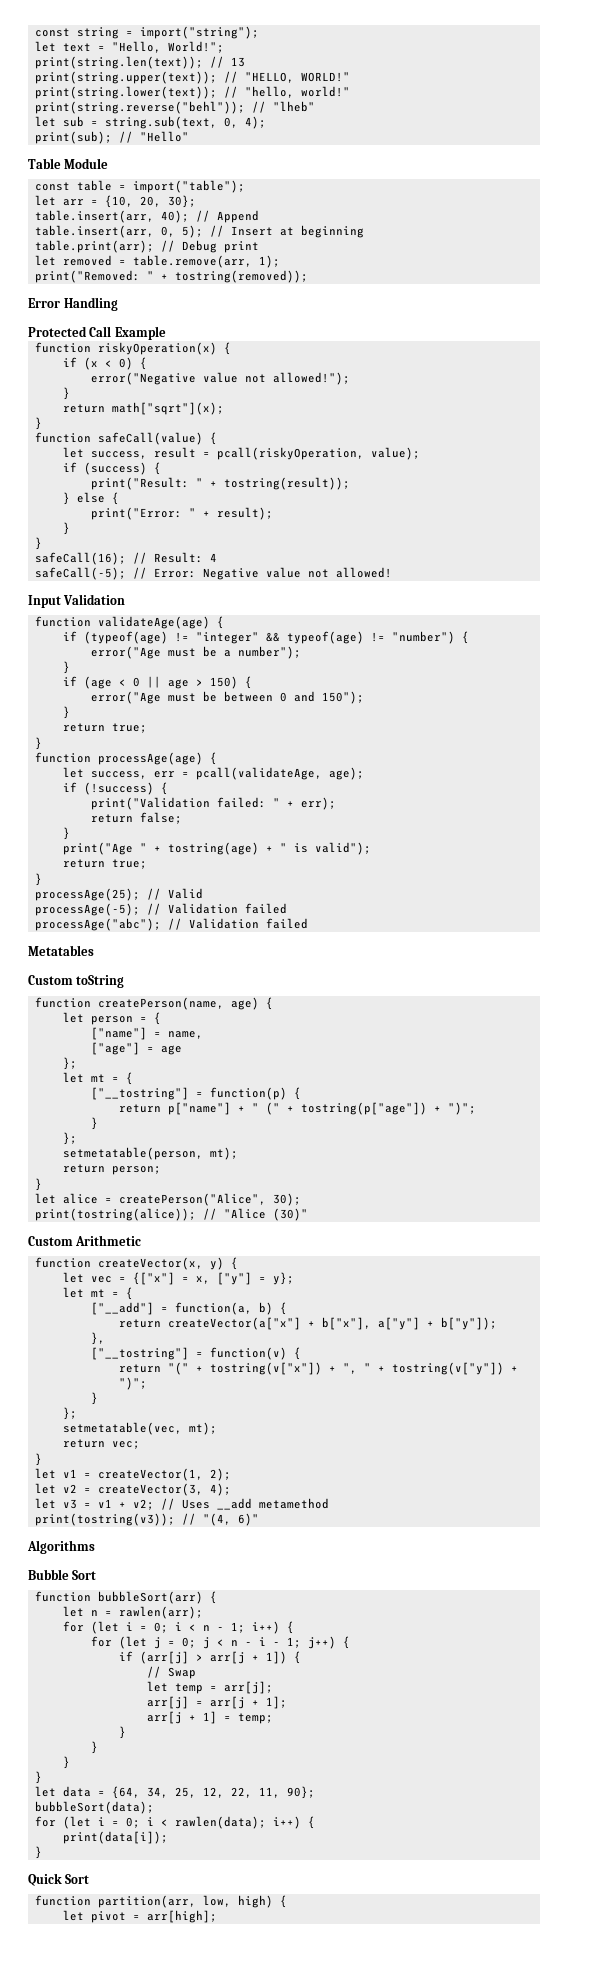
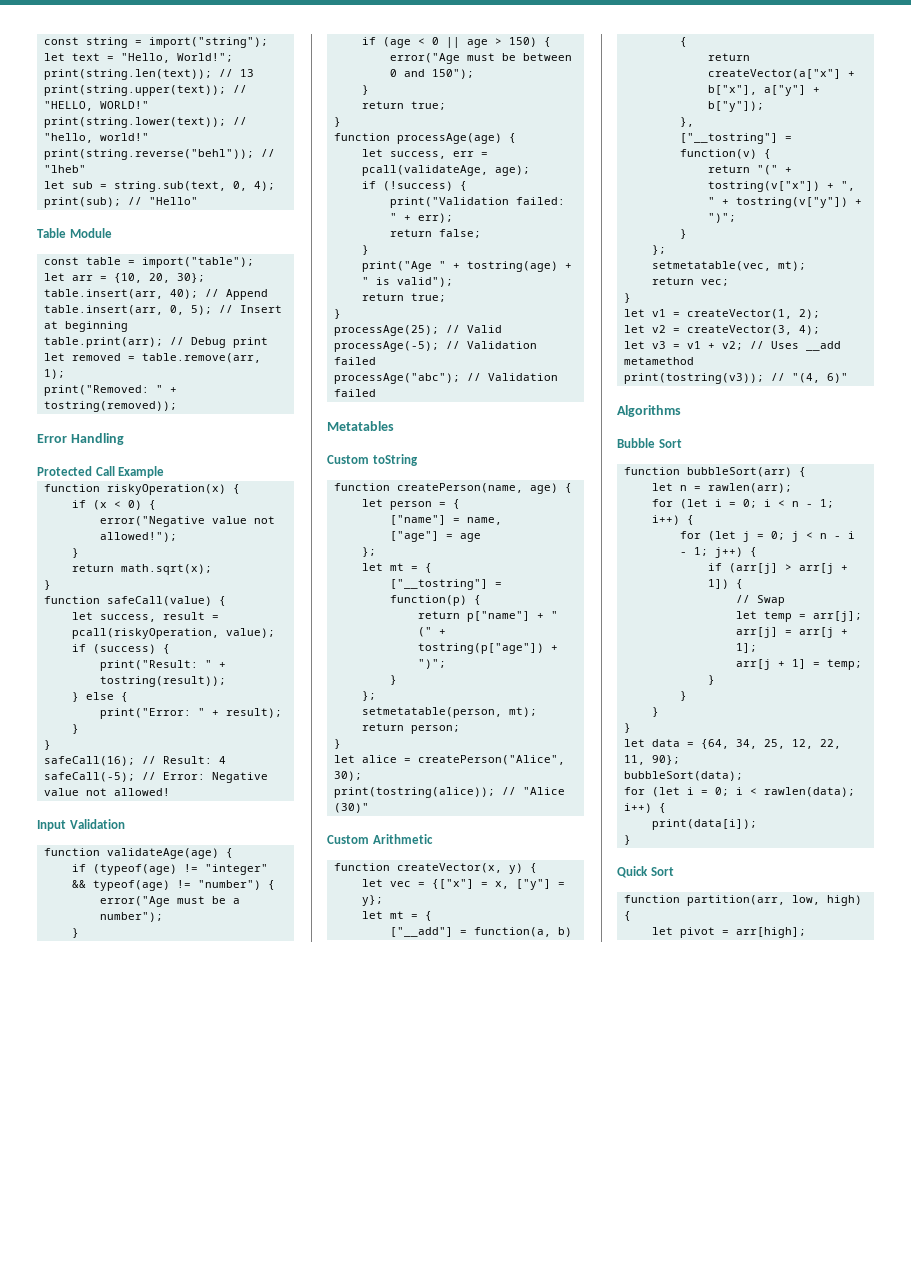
[112,402,225,415] math["sqrt"](x); -> [120,564,212,575] math.sqrt(x);

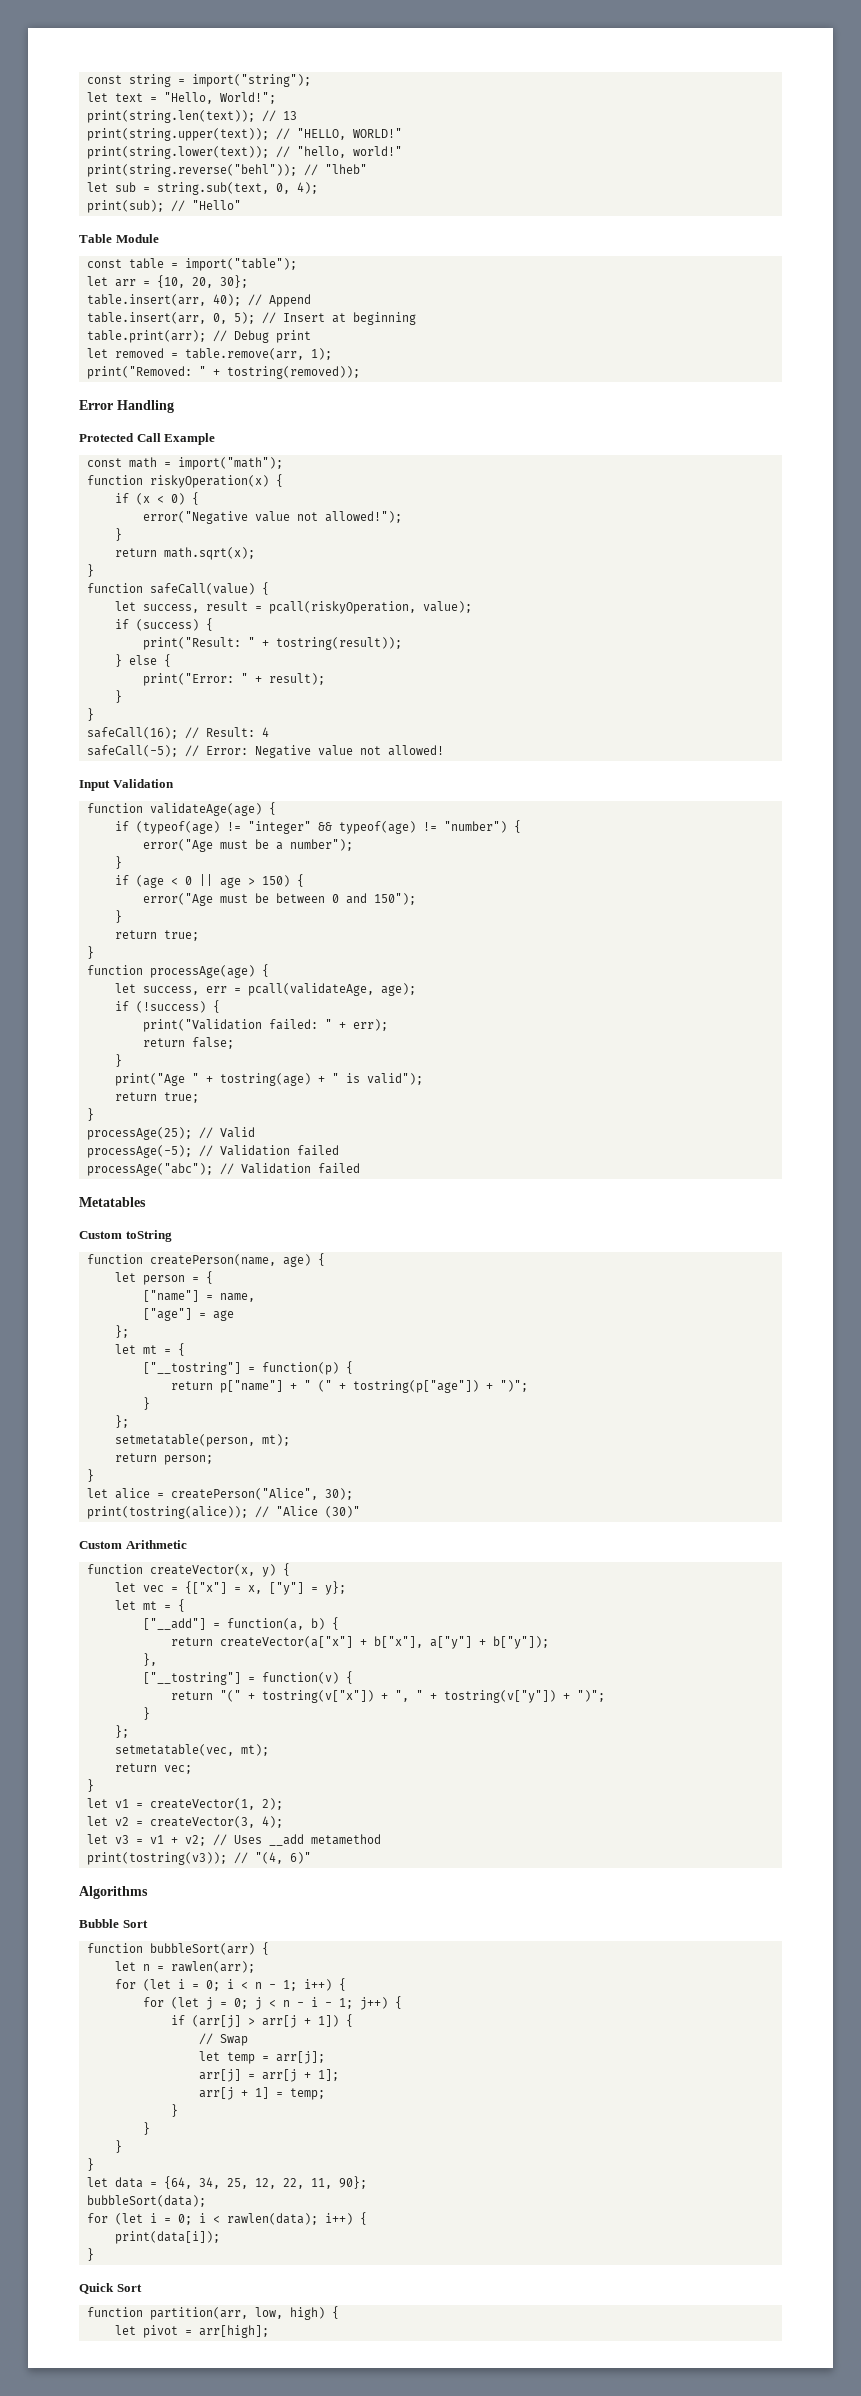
(165, 472) none -> [86,457,283,470] // const math = import("math");

